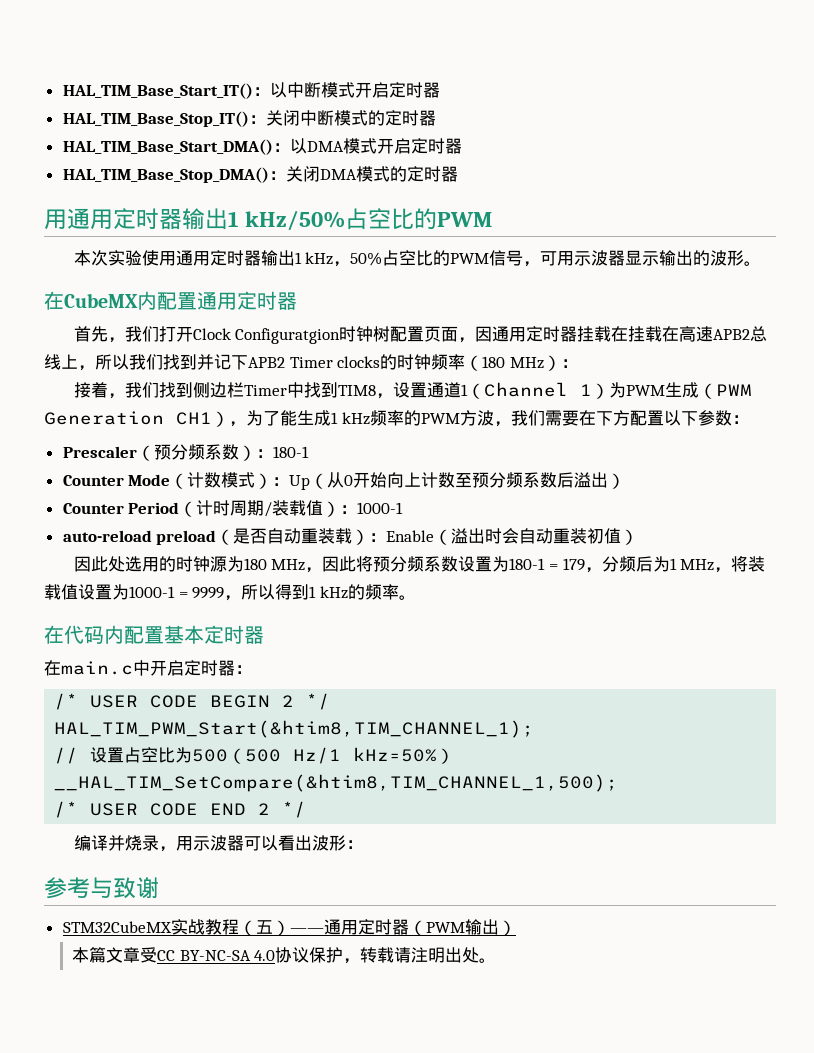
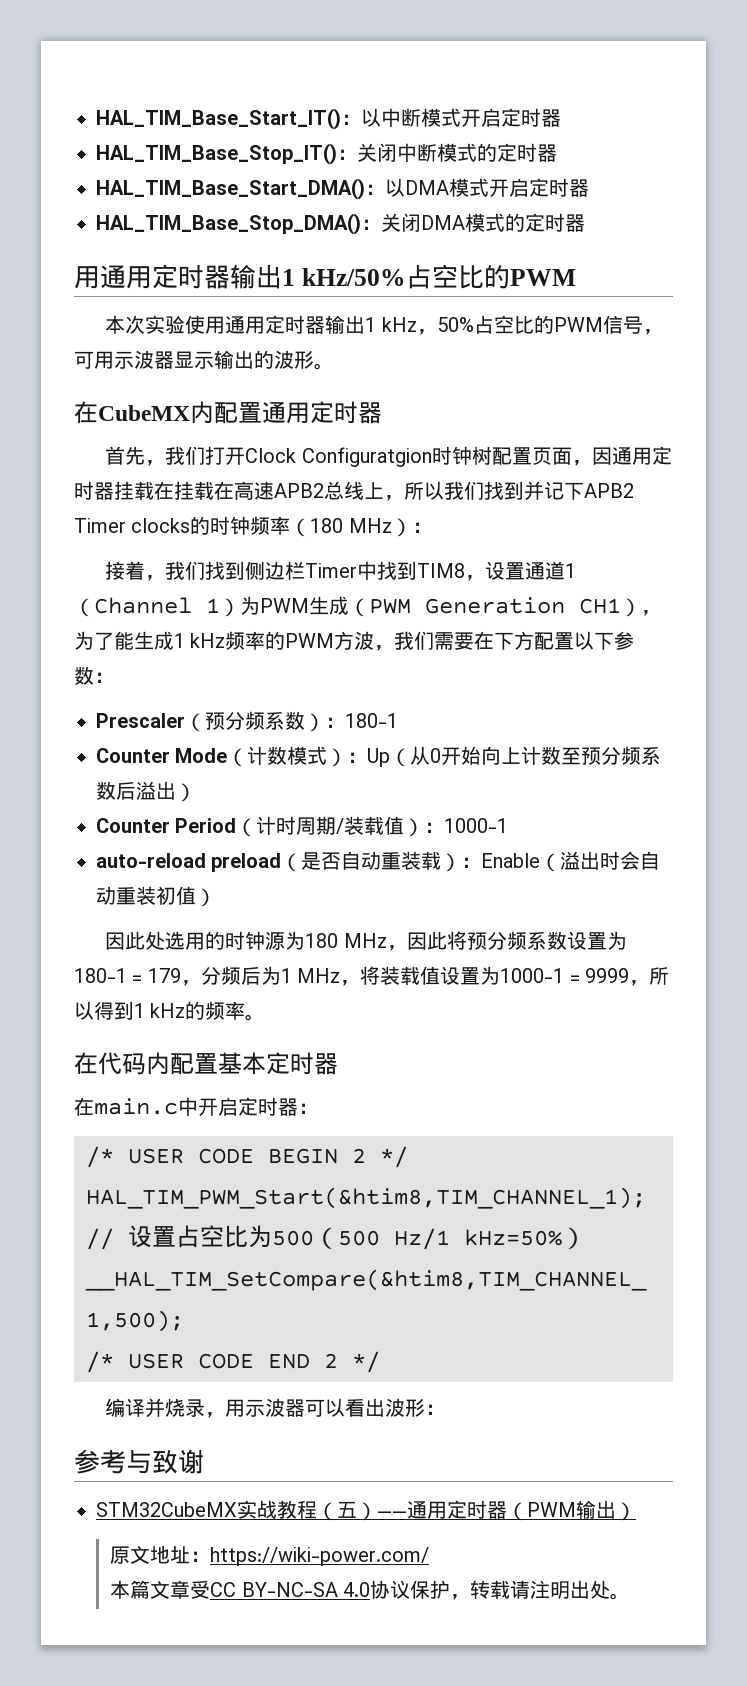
(516, 928) none -> [110,1545,430,1566] // 原文地址：https://wiki-power.com/

